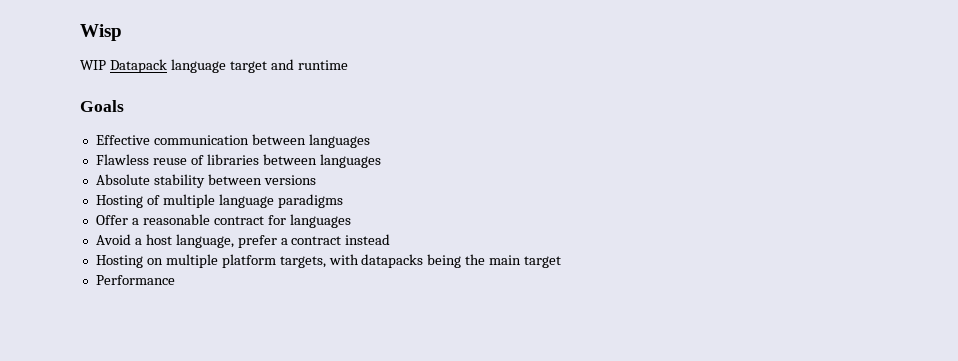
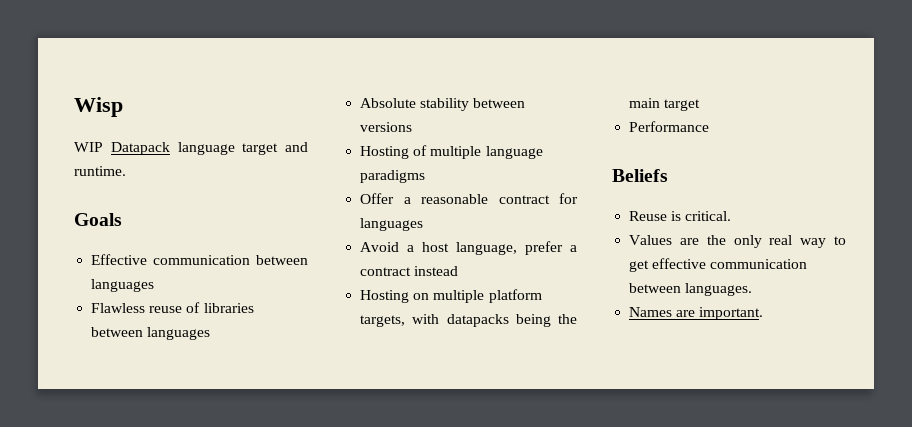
[297,60,348,70] runtime -> [74,166,126,176] runtime.
(175, 280) none -> [612,169,668,182] [629,211,732,221] [629,235,846,248] [629,258,808,272] [629,283,753,296] [629,307,764,320] // Beliefs // Reuse is critical. // Values are the only real way to get effective communication between languages. // Names are important.

